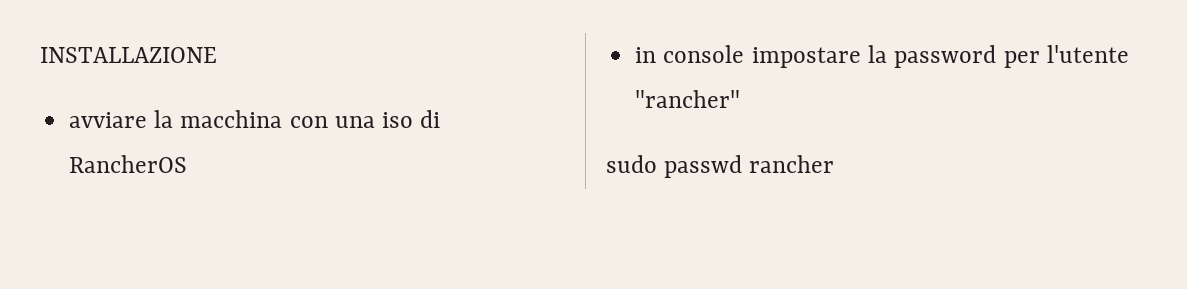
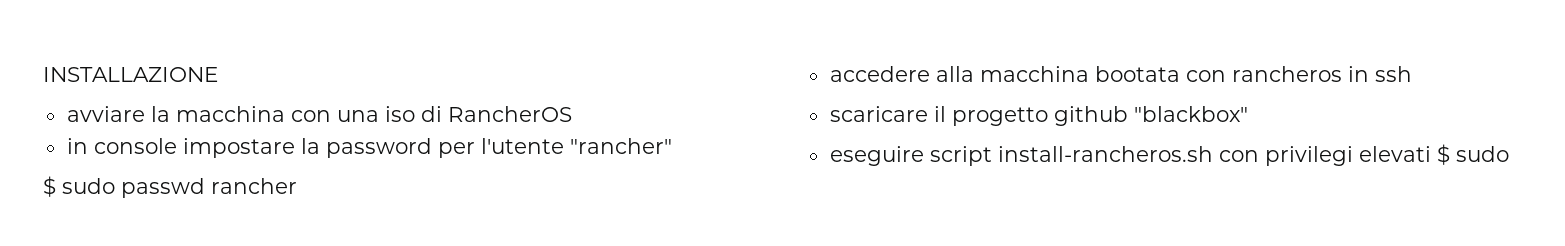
(741, 99) none -> [43,176,56,197] $
(835, 164) none -> [829,66,1412,82] [829,106,1248,126] [829,144,1509,166] // accedere alla macchina bootata con rancheros in ssh // scaricare il progetto github "blackbox" // eseguire script install-rancheros.sh con privilegi elevati $ sudo

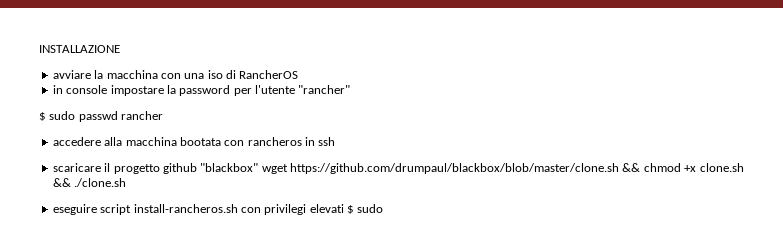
(1248, 114) none -> [261,163,744,174] [52,178,127,187] wget https://github.com/drumpaul/blackbox/blob/master/clone.sh && chmod +x clone.sh && ./clone.sh

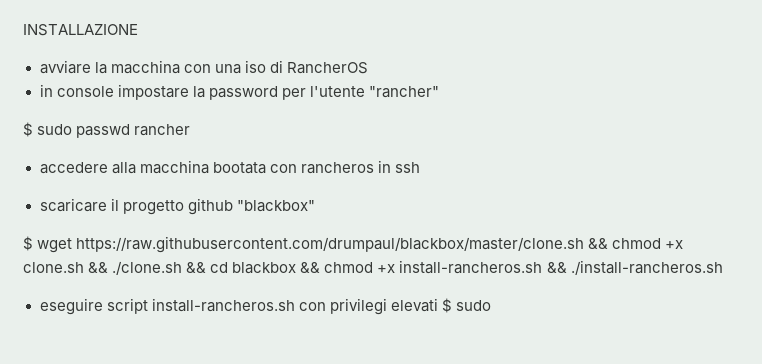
[261,163,619,174] wget https://github.com/drumpaul/blackbox/blob/master/clone.sh -> [23,236,585,253] // $ wget https://raw.githubusercontent.com/drumpaul/blackbox/master/clone.sh
(127, 182) none -> [186,260,723,275] && cd blackbox && chmod +x install-rancheros.sh && ./install-rancheros.sh

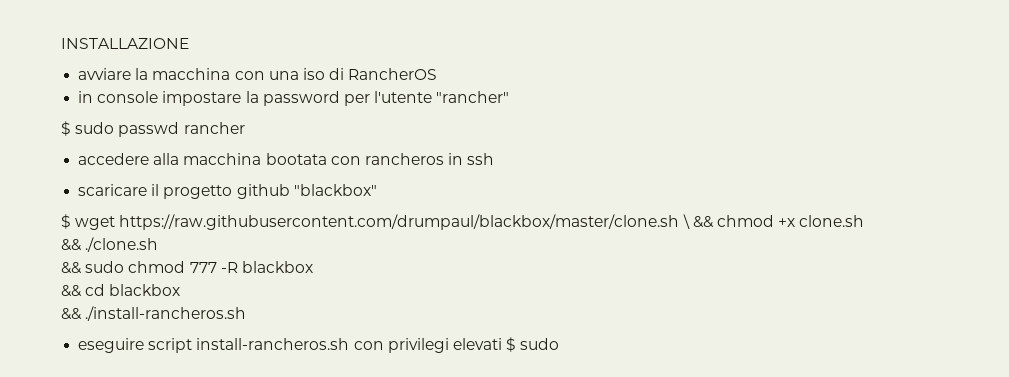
(585, 244) none -> [682,214,690,229] \
(84, 267) none -> (865, 221) //
(183, 268) none -> [61,261,313,274] // && sudo chmod 777 -R blackbox //
[300,260,543,274] && chmod +x install-rancheros.sh -> (181, 290) //

